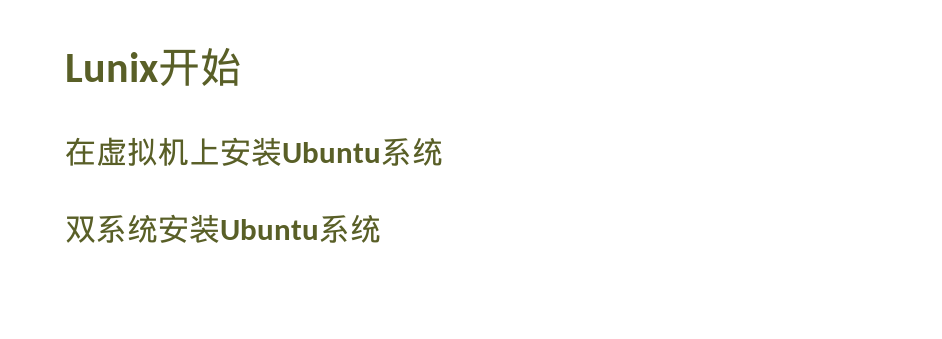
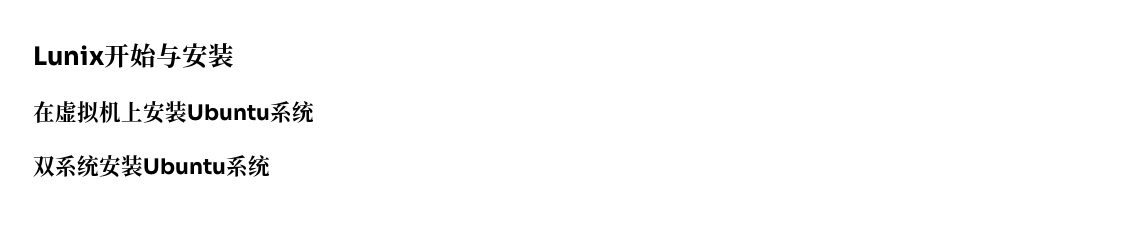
(242, 66) none -> [156,43,234,69] 与安装

